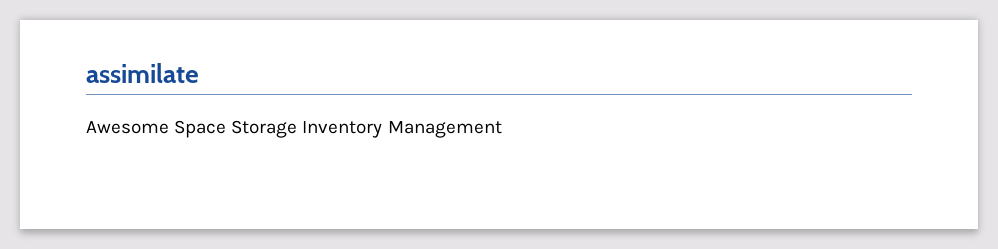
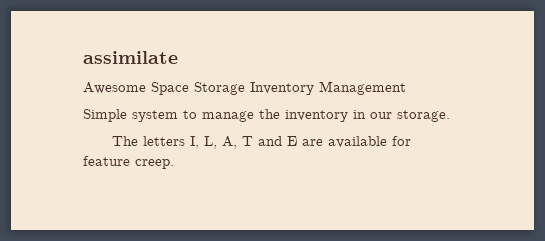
(502, 129) none -> [83,109,450,122] [111,136,411,149] [83,156,174,169] // Simple system to manage the inventory in our storage. // The letters I, L, A, T and E are available for feature creep.

